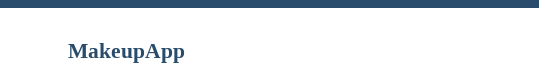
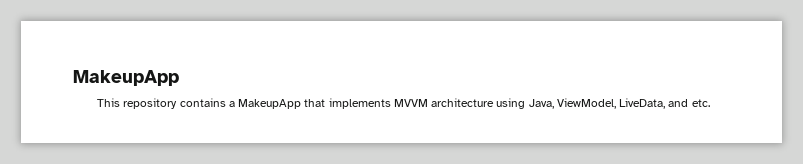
[68,43,185,63] MakeupApp -> [73,70,179,86] [97,98,710,109] MakeupApp // This repository contains a MakeupApp that implements MVVM architecture using Java, ViewModel, LiveData, and etc.

